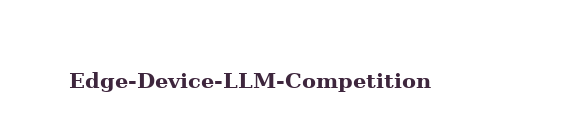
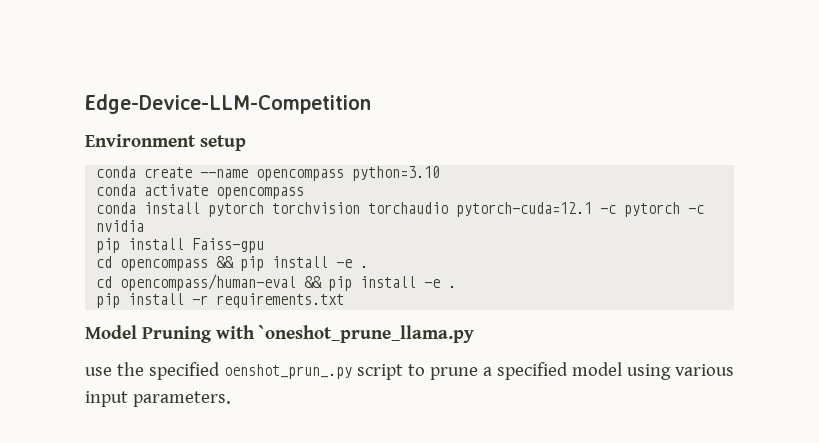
(431, 82) none -> [85,134,246,151] [96,166,441,181] [96,184,305,199] [96,202,705,217] [96,220,145,232] [96,238,265,253] [96,256,369,271] [96,274,457,291] [96,293,345,308] [85,325,474,343] [85,362,734,380] [85,391,231,407] // Environment setup // conda create --name opencompass python=3.10 // conda activate opencompass // conda install pytorch torchvision torchaudio pytorch-cuda=12.1 -c pytorch -c nvidia // pip install Faiss-gpu // cd opencompass && pip install -e . // cd opencompass/human-eval && pip install -e . // pip install -r requirements.txt // Model Pruning with `oneshot_prune_llama.py // use the specified oenshot_prun_.py script to prune a specified model using various input parameters.

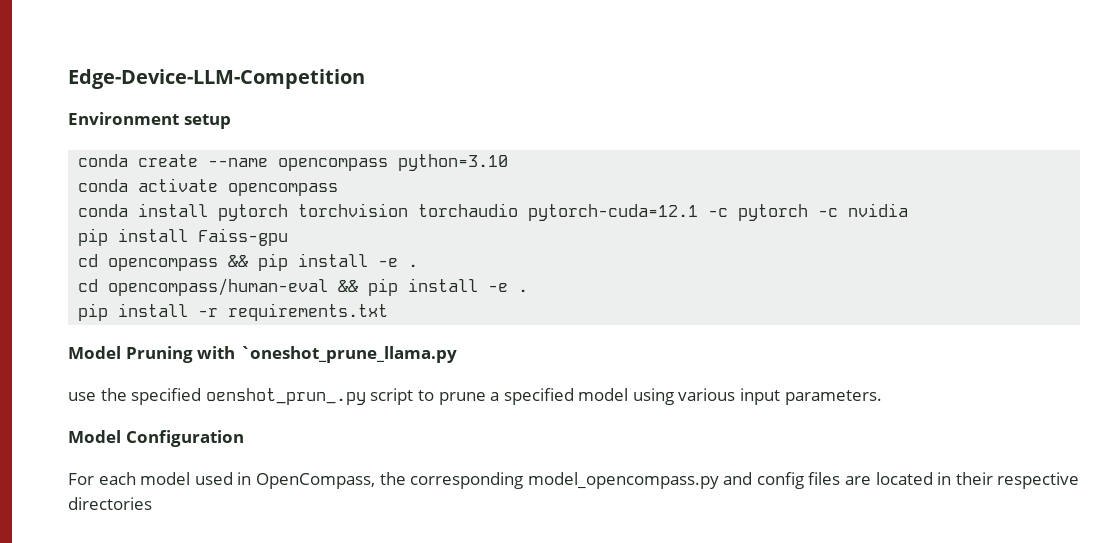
(231, 399) none -> [68,430,244,447] [68,472,1080,489] [68,497,152,510] // Model Configuration // For each model used in OpenCompass, the corresponding model_opencompass.py and config files are located in their respective directories

